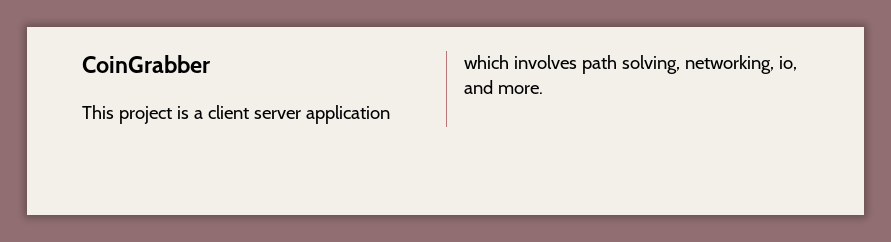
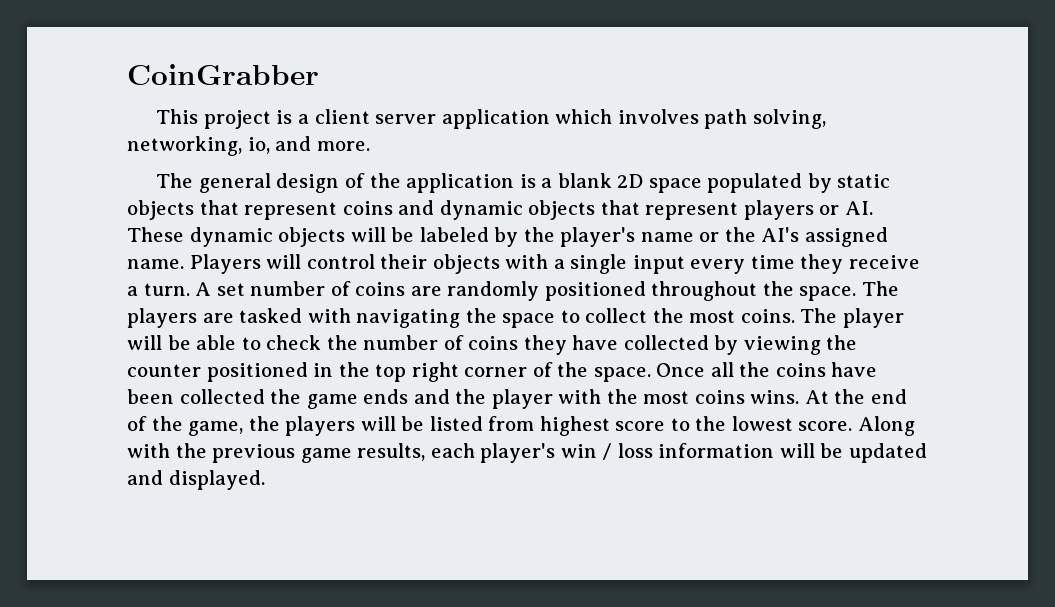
(543, 89) none -> [156,173,891,193] [127,200,873,220] [127,227,888,247] [127,254,920,274] [127,281,899,301] [127,308,904,328] [127,335,858,355] [127,362,878,382] [127,389,908,409] [127,416,916,436] [127,443,927,463] [127,470,265,490] // The general design of the application is a blank 2D space populated by static objects that represent coins and dynamic objects that represent players or AI. These dynamic objects will be labeled by the player's name or the AI's assigned name. Players will control their objects with a single input every time they receive a turn. A set number of coins are randomly positioned throughout the space. The players are tasked with navigating the space to collect the most coins. The player will be able to check the number of coins they have collected by viewing the counter positioned in the top right corner of the space. Once all the coins have been collected the game ends and the player with the most coins wins. At the end of the game, the players will be listed from highest score to the lowest score. Along with the previous game results, each player's win / loss information will be updated and displayed.

